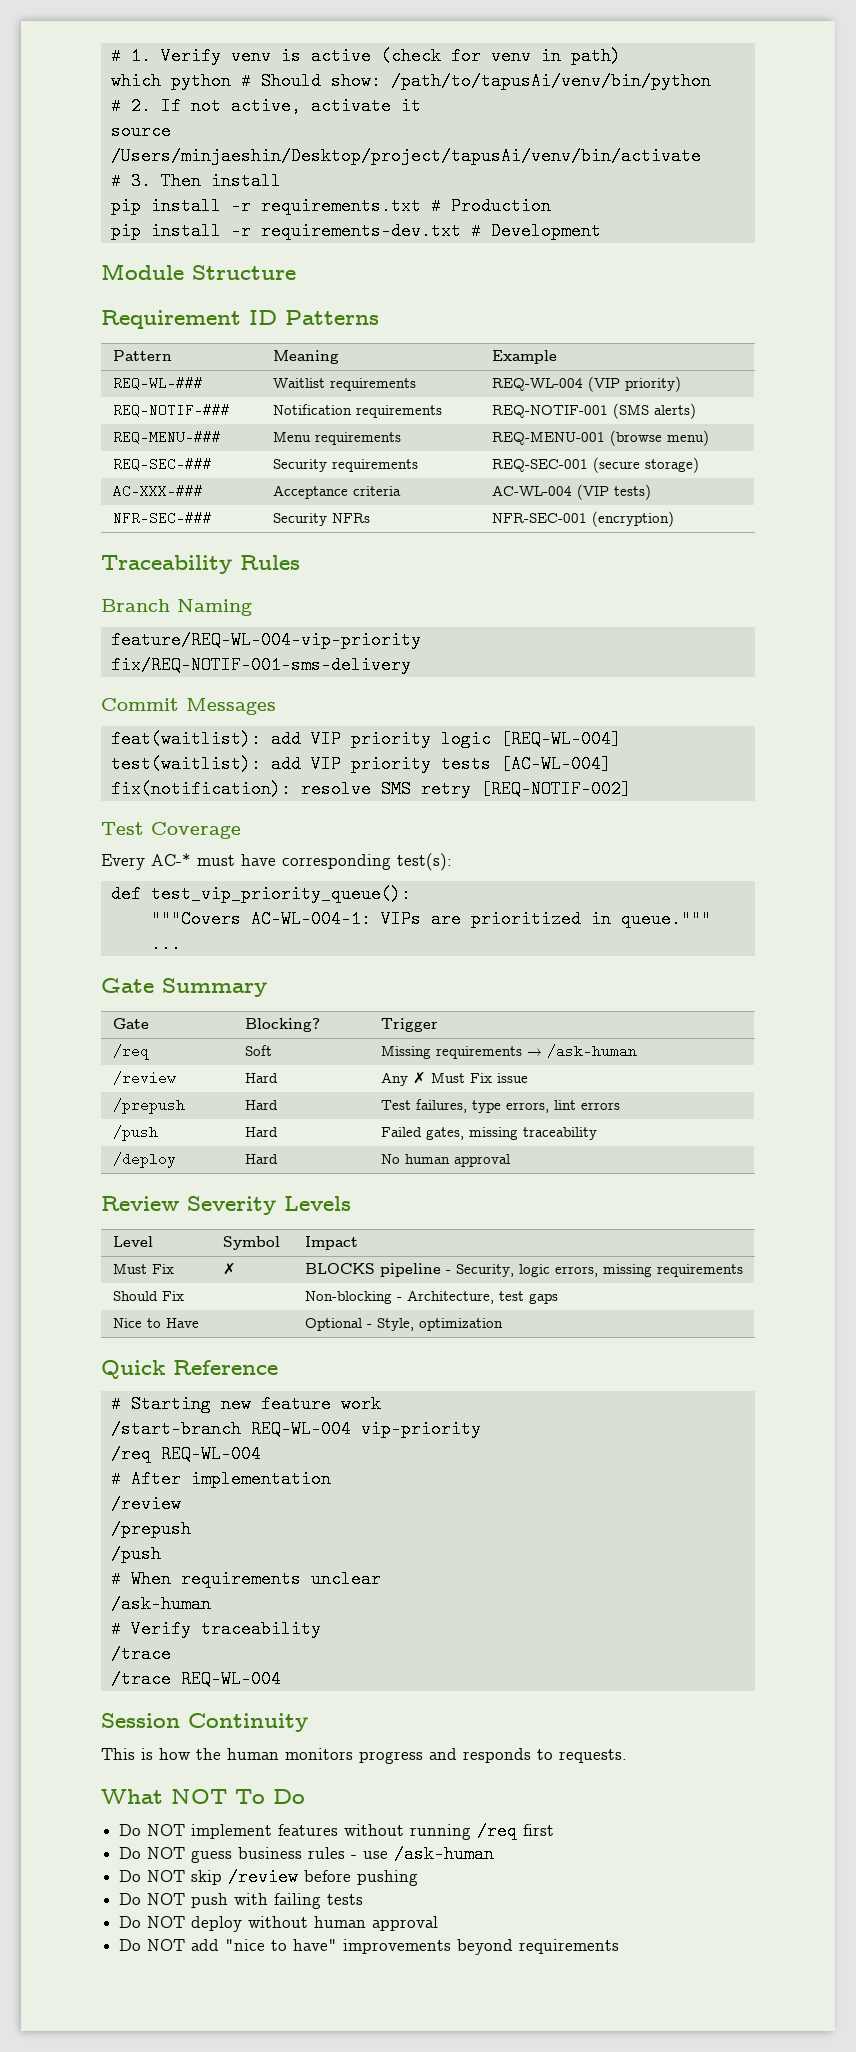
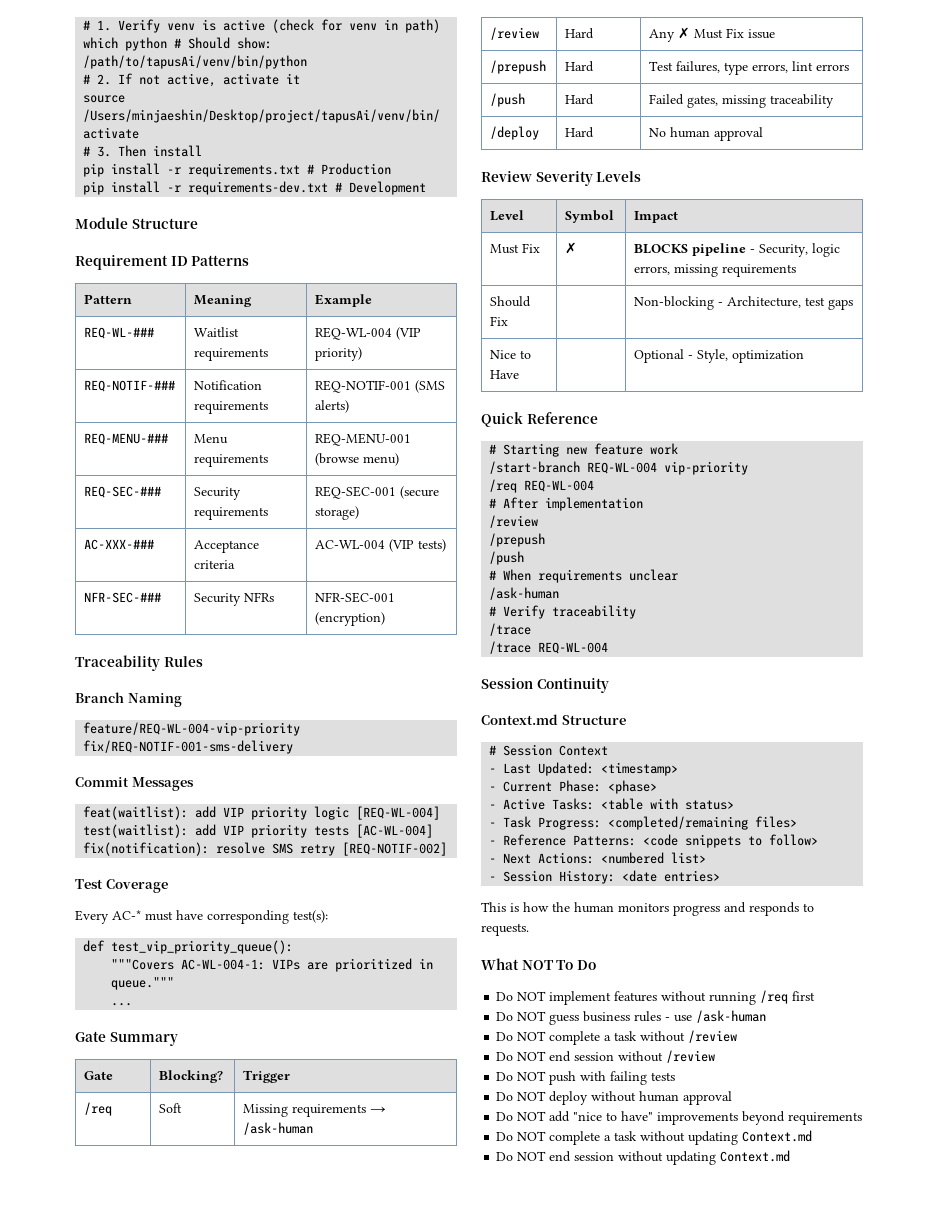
(308, 1722) none -> [481,714,626,725] [489,744,609,756] [489,762,679,776] [489,780,658,794] [489,798,735,810] [489,816,798,830] [489,834,819,848] [489,852,707,864] [489,870,721,884] // Context.md Structure // # Session Context // - Last Updated: <timestamp> // - Current Phase: <phase> // - Active Tasks: <table with status> // - Task Progress: <completed/remaining files> // - Reference Patterns: <code snippets to follow> // - Next Actions: <numbered list> // - Session History: <date entries>
[191,1868,419,1886] skip /review before pushing -> [549,1030,738,1045] [496,1050,716,1063] complete a task without /review // Do NOT end session without /review
(620, 1946) none -> [496,1130,813,1145] [496,1150,791,1165] // Do NOT complete a task without updating Context.md // Do NOT end session without updating Context.md

